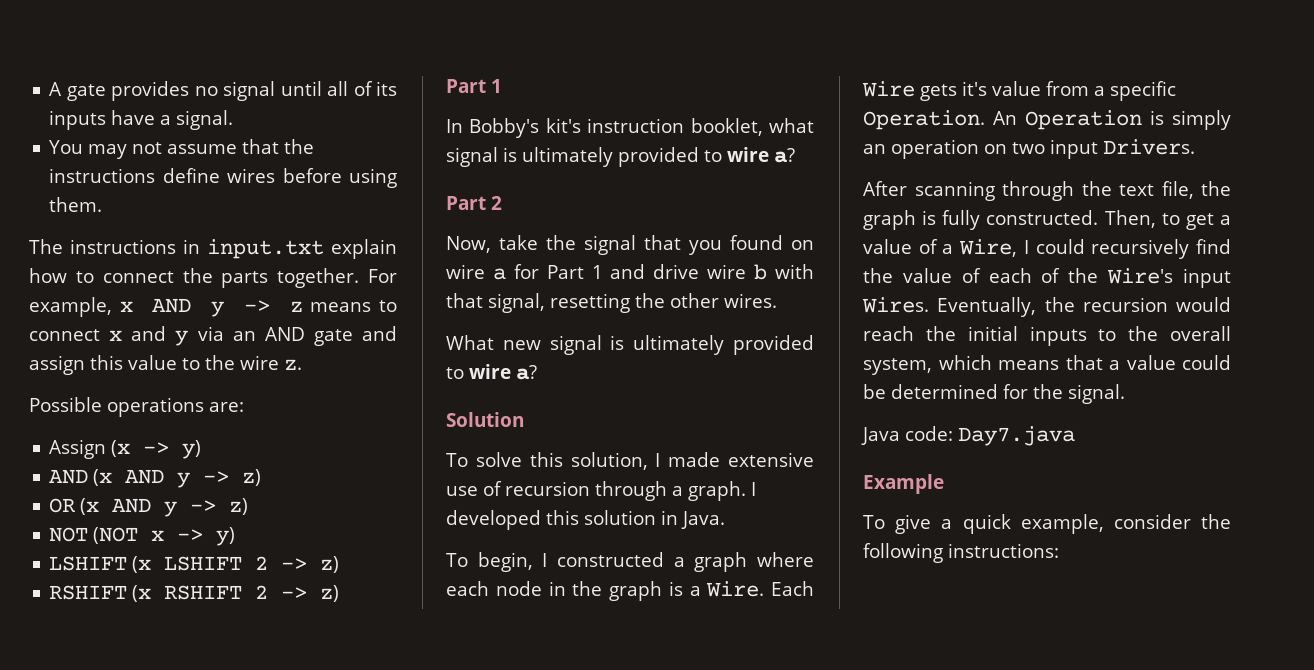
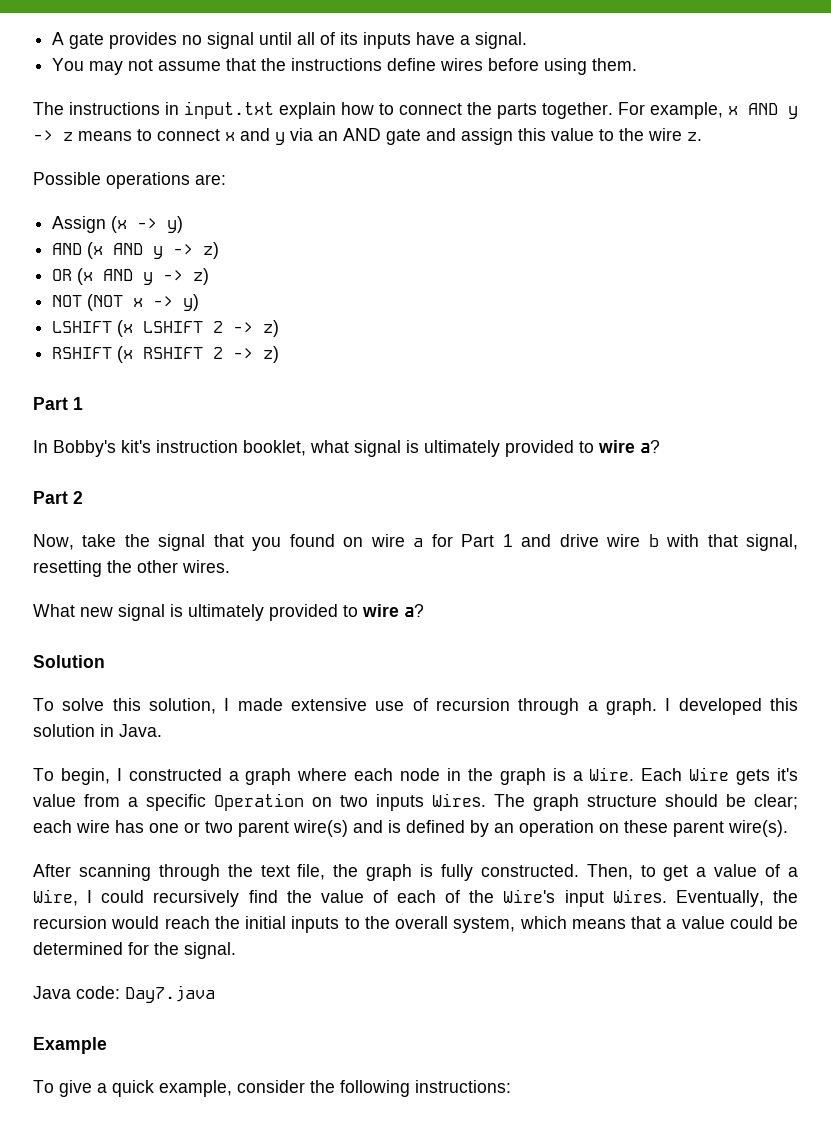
[863,110,1231,130] [863,139,1195,159] Operation. An Operation is simply an operation on two input Drivers. -> [214,793,798,811] [33,820,788,837] Operation on two inputs Wires. The graph structure should be clear; each wire has one or two parent wire(s) and is defined by an operation on these parent wire(s).

